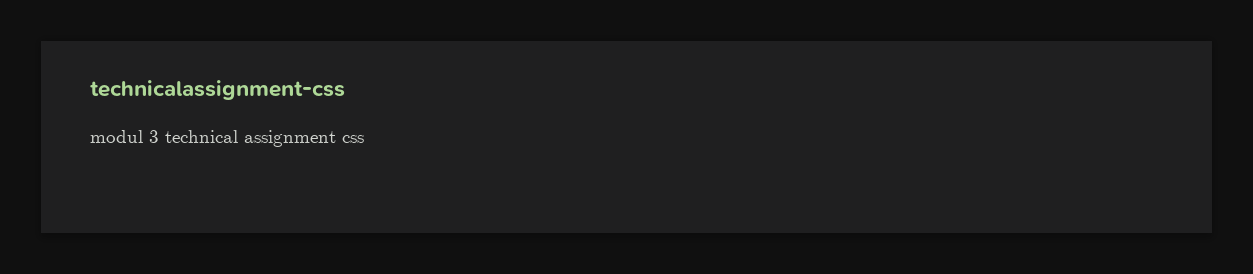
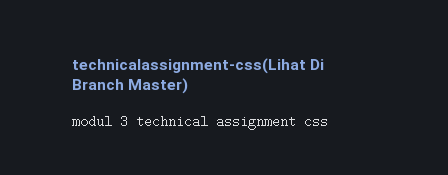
[90,80,345,100] technicalassignment-css -> [72,58,325,74] [72,78,189,94] technicalassignment-css(Lihat Di Branch Master)

